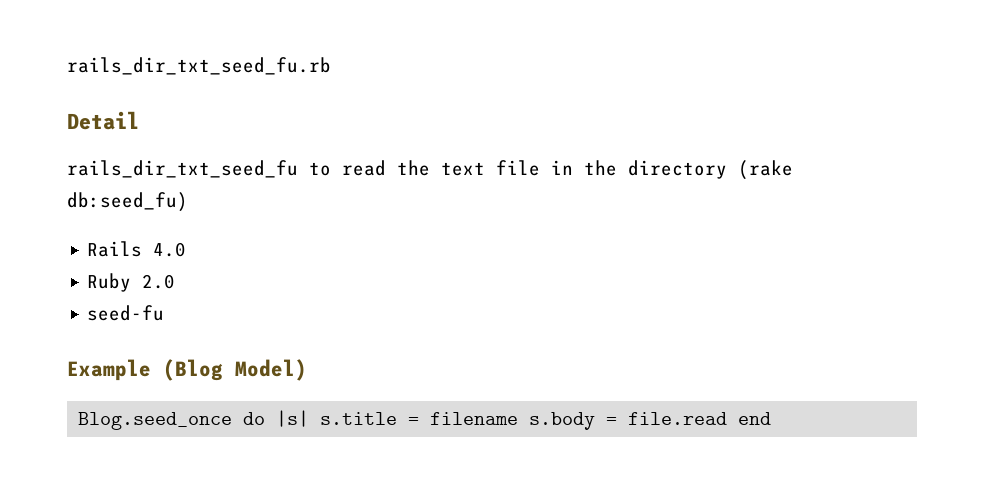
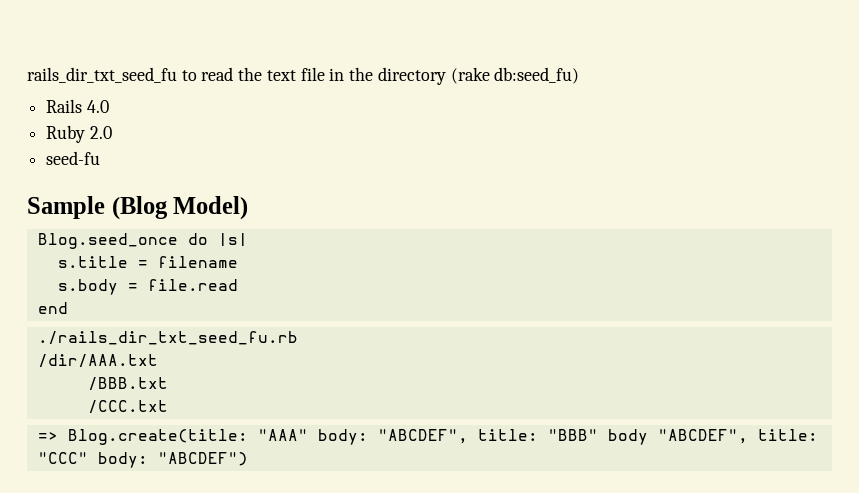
[67,57,331,75] [67,111,139,130] rails_dir_txt_seed_fu.rb // Detail // -> (27, 75) none
[67,359,151,381] Example -> [27,196,105,219] Sample
(310, 418) none -> (248, 240) //
(519, 418) none -> (238, 262) //
(728, 418) none -> (238, 285) //
(772, 418) none -> [37,331,298,345] [37,354,158,368] [87,377,168,391] [87,400,168,414] [37,429,818,445] [37,452,248,468] // ./rails_dir_txt_seed_fu.rb // /dir/AAA.txt // /BBB.txt // /CCC.txt // => Blog.create(title: "AAA" body: "ABCDEF", title: "BBB" body "ABCDEF", title: "CCC" body: "ABCDEF")

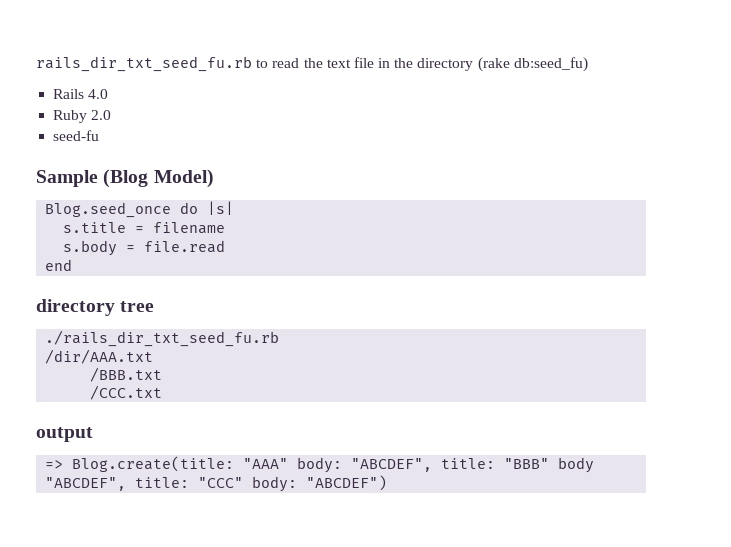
[27,67,177,83] rails_dir_txt_seed_fu -> [36,56,252,72] rails_dir_txt_seed_fu.rb
(68, 308) none -> [36,299,155,316] // directory tree
(168, 407) none -> [36,427,93,442] // output

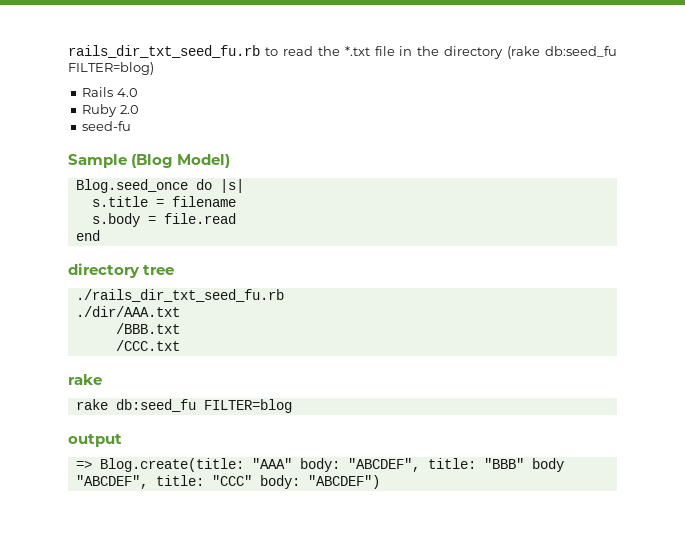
[326,59,351,68] text -> [344,46,370,56] *.txt
[513,57,588,72] db:seed_fu) -> [544,46,617,57] [68,62,154,75] db:seed_fu FILTER=blog)
[45,349,154,364] /dir/AAA.txt -> [75,306,180,317] ./dir/AAA.txt
(163, 392) none -> [68,374,102,385] [75,399,292,413] // rake // rake db:seed_fu FILTER=blog

